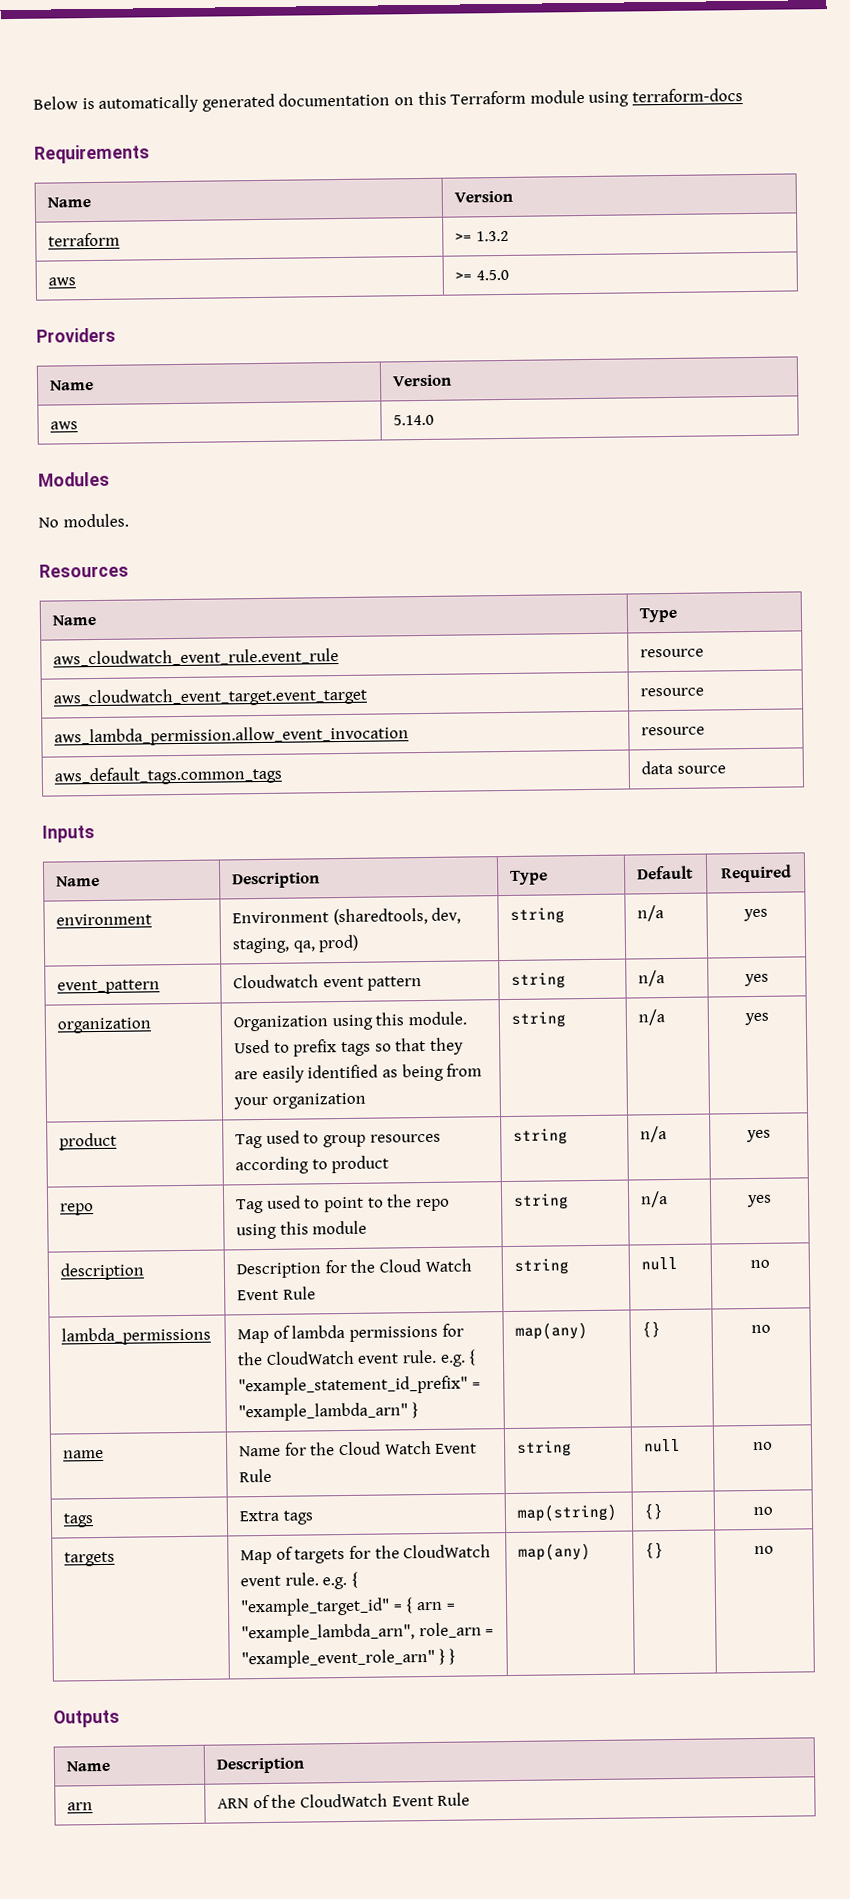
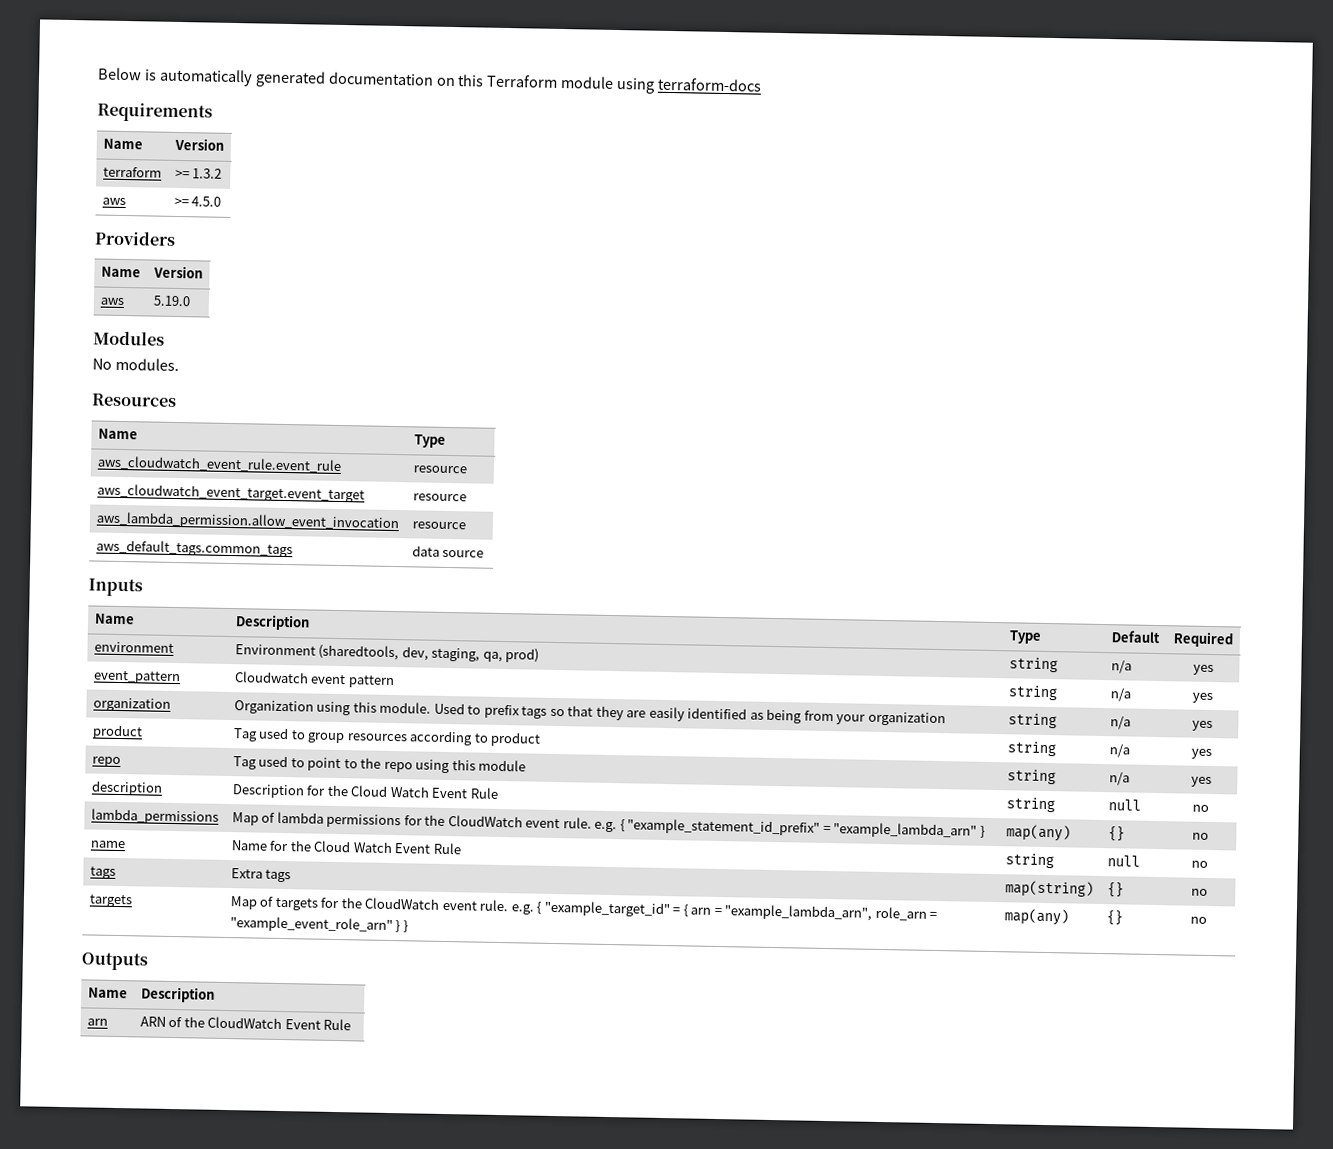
[393,414,435,426] 5.14.0 -> [152,295,191,307] 5.19.0

